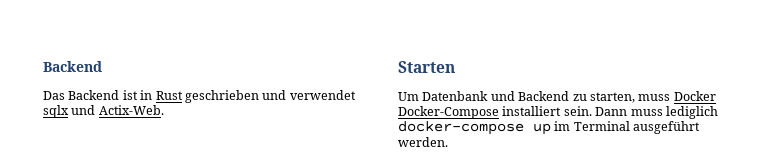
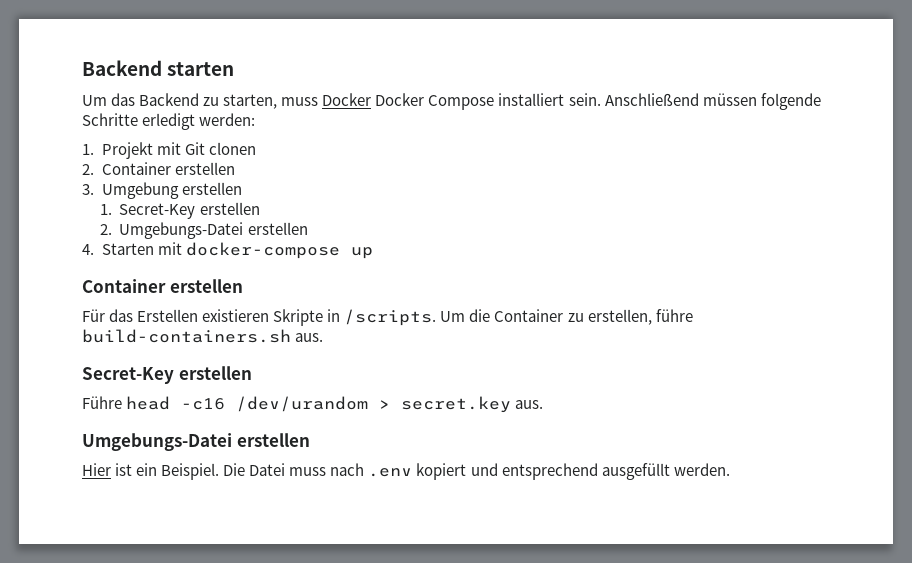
[43,61,102,72] [43,90,356,103] [43,105,164,118] [398,61,455,73] [398,91,515,101] Backend // Das Backend ist in Rust geschrieben und verwendet sqlx und Actix-Web. // Starten // Um Datenbank und -> [82,60,235,76] [82,93,136,106] Backend starten // Um das
[398,106,718,119] [398,121,701,135] Docker-Compose installiert sein. Dann muss lediglich docker-compose up im Terminal ausgeführt -> [375,93,821,110] [82,113,256,130] [82,142,256,159] [82,162,235,175] [82,182,242,199] [99,202,260,219] [99,222,308,239] [82,242,373,259] [82,279,243,293] [82,309,693,326] [82,329,324,343] [82,366,252,384] [82,396,544,413] [82,433,310,451] [82,463,670,480] Docker Compose installiert sein. Anschließend müssen folgende Schritte erledigt werden: // 1. Projekt mit Git clonen // 2. Container erstellen // 3. Umgebung erstellen // 1. Secret-Key erstellen // 2. Umgebungs-Datei erstellen // 4. Starten mit docker-compose up // Container erstellen // Für das Erstellen existieren Skripte in /scripts. Um die Container zu erstellen, führe build-containers.sh aus. // Secret-Key erstellen // Führe head -c16 /dev/urandom > secret.key aus. // Umgebungs-Datei erstellen // Hier ist ein Beispiel. Die Datei muss nach .env kopiert und entsprechend ausgefüllt

